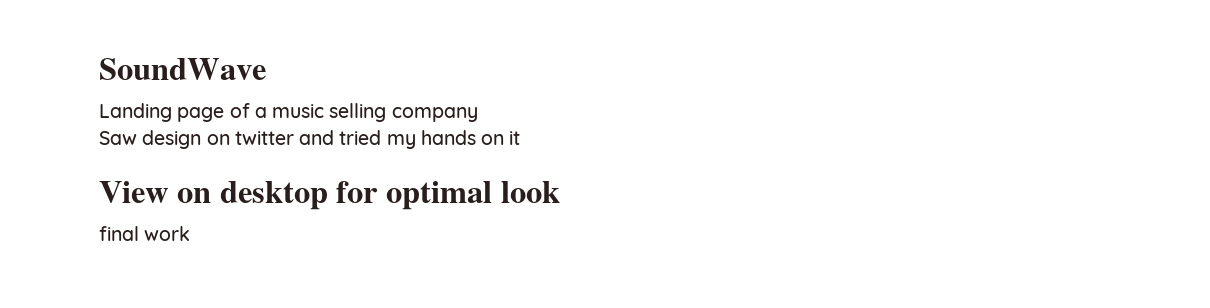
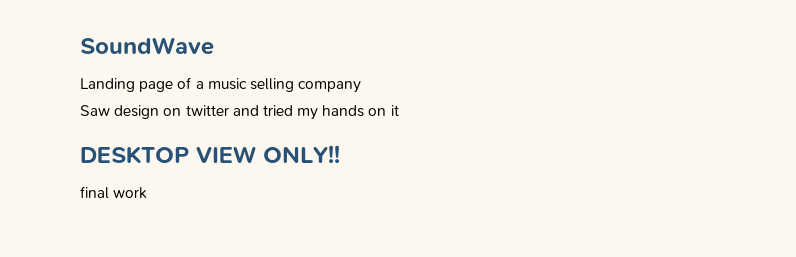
[99,181,560,210] View on desktop for optimal look -> [80,145,340,164] DESKTOP VIEW ONLY!!

